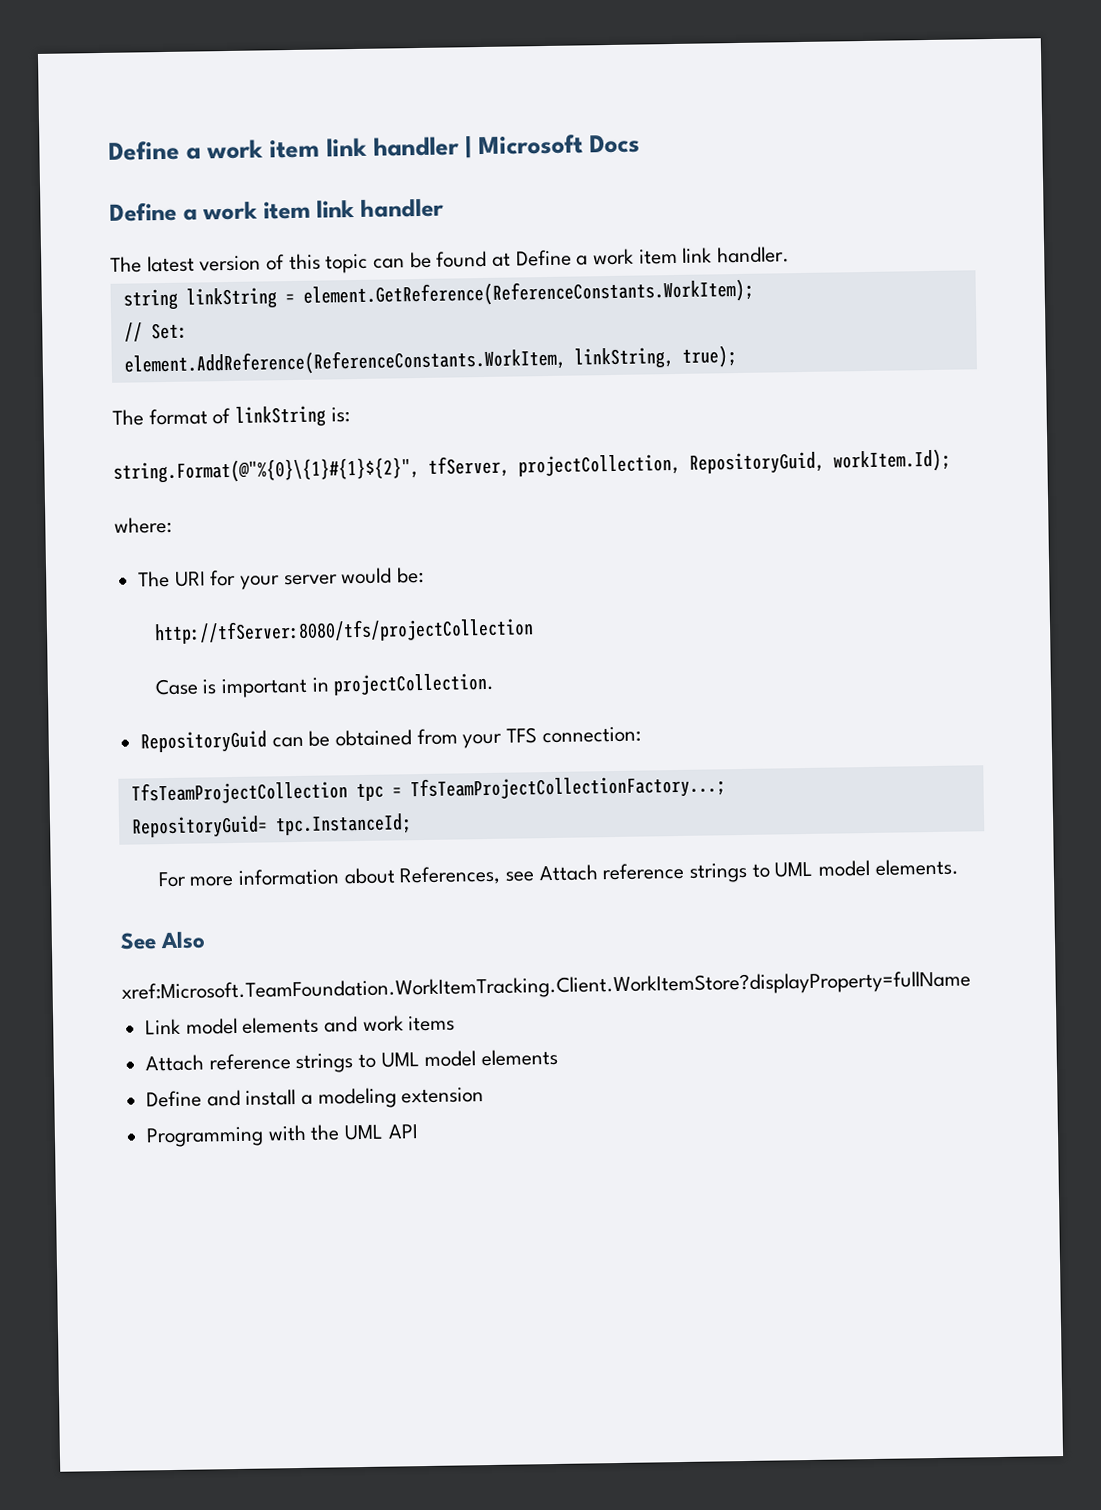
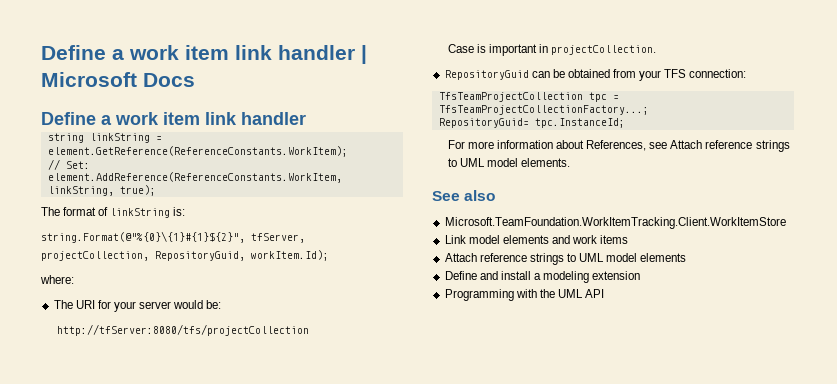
[110,246,791,274] // The latest version of this topic can be found at Define a work item link handler. -> (306, 118) none
[160,931,206,950] [121,970,971,1004] Also // xref:Microsoft.TeamFoundation.WorkItemTracking.Client.WorkItemStore?displayProperty=fullName -> [464,190,496,201] [444,217,786,229] also // Microsoft.TeamFoundation.WorkItemTracking.Client.WorkItemStore

